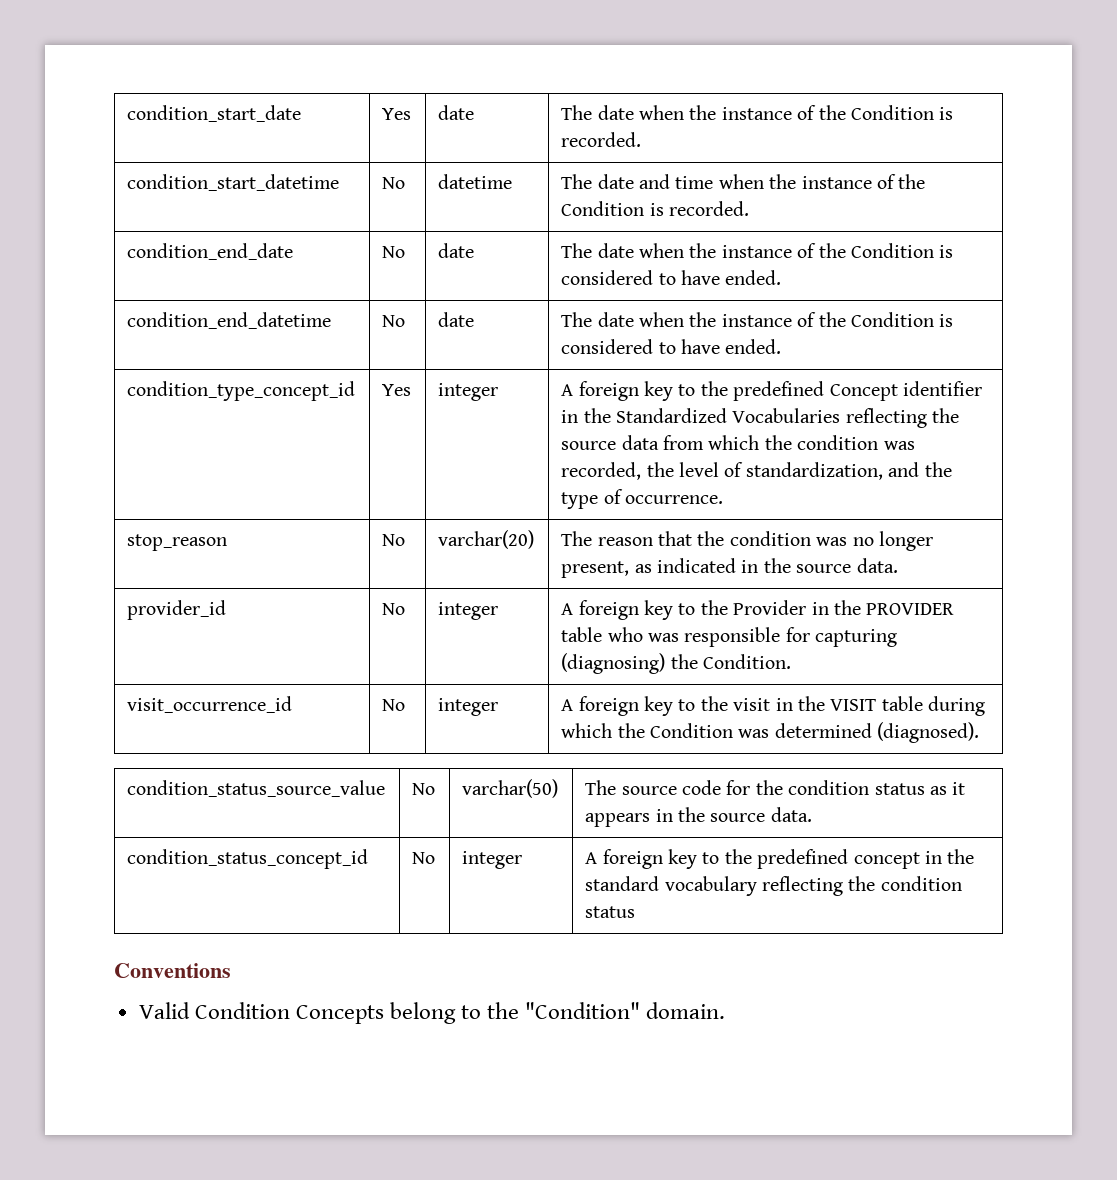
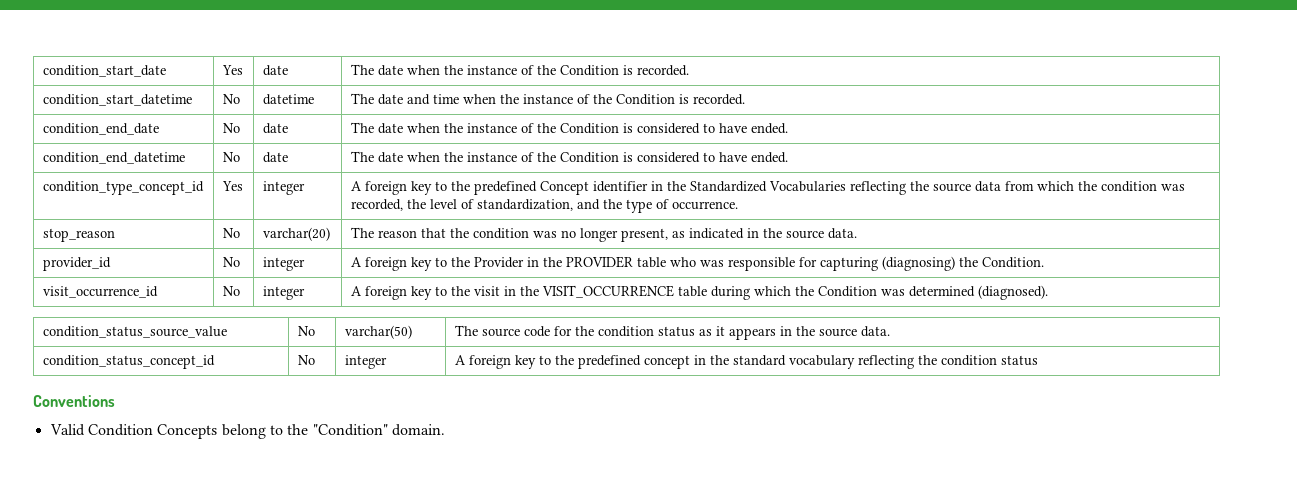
[830,699,877,711] VISIT -> [541,285,674,298] VISIT_OCCURRENCE

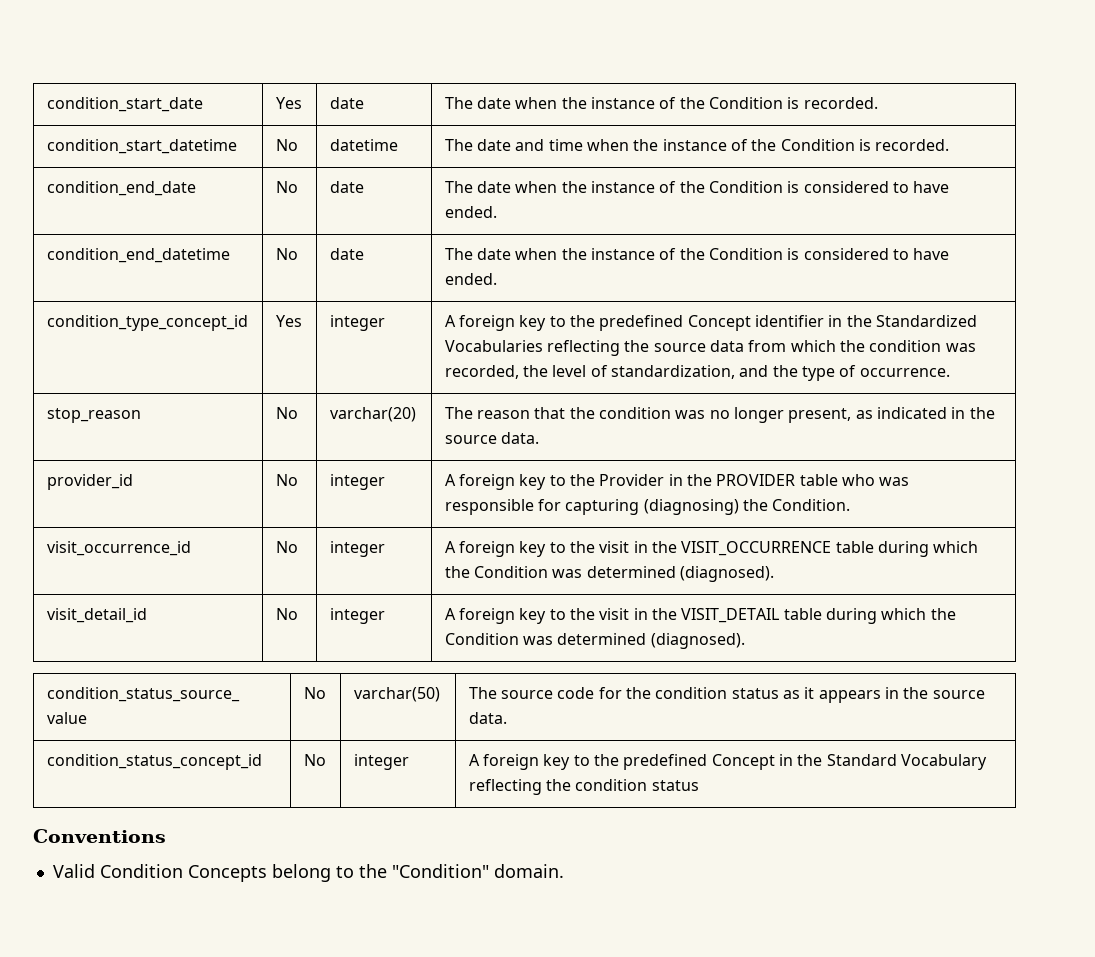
(1048, 292) none -> [46,608,147,623] [275,608,298,620] [329,608,385,624] [444,608,956,624] [444,633,745,649] // visit_detail_id | No | integer | A foreign key to the visit in the VISIT_DETAIL table during which the Condition was determined (diagnosed).
[643,355,855,369] concept in the standard vocabulary -> [711,754,987,770] Concept in the Standard Vocabulary

